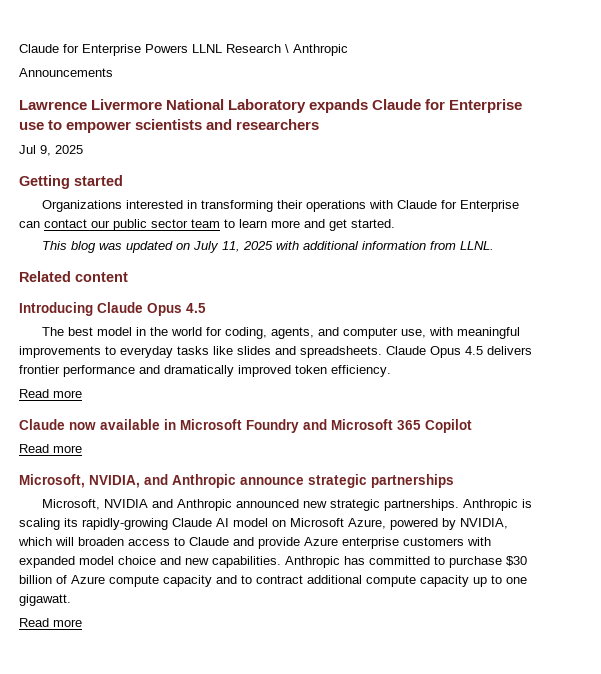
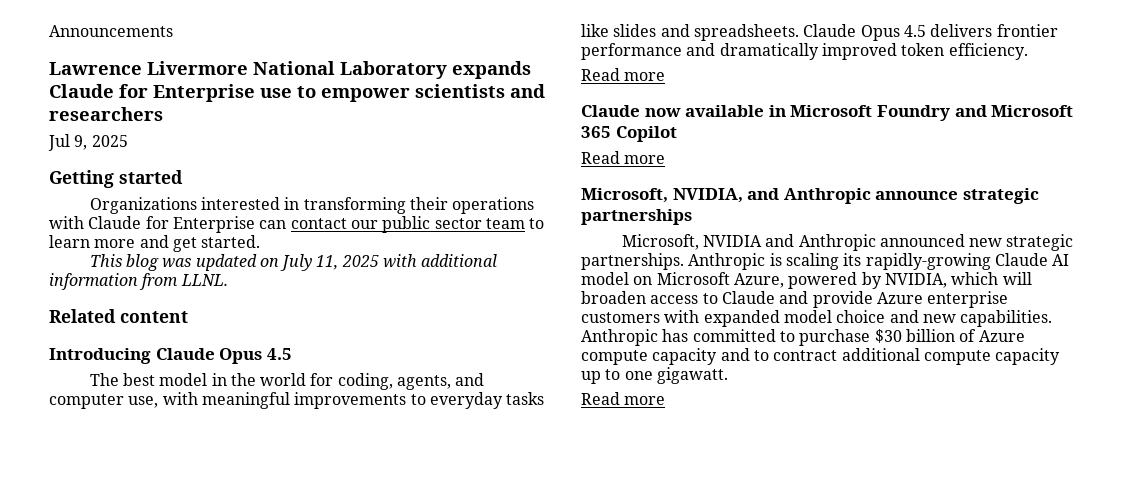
[19,44,348,56] Claude for Enterprise Powers LLNL Research \ Anthropic // -> (49, 31) none

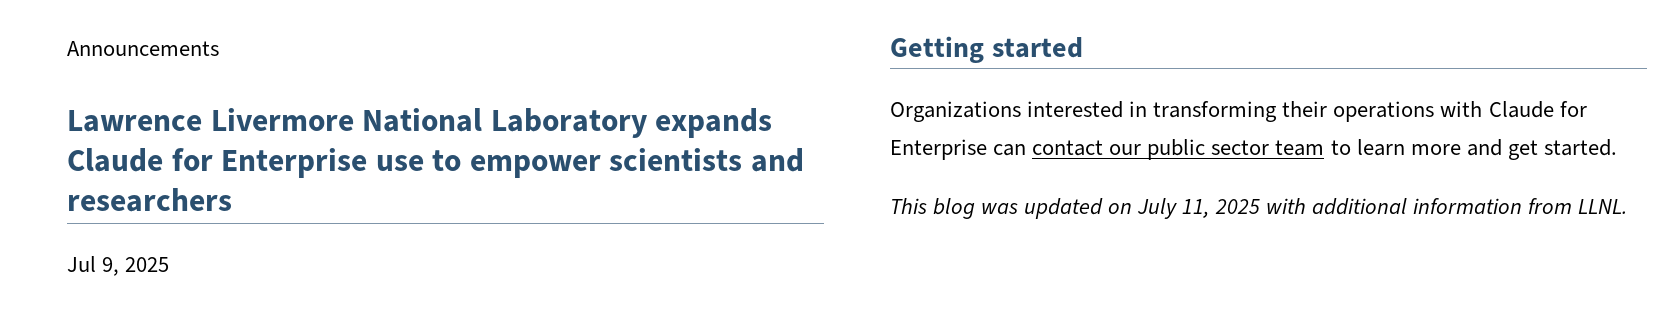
[49,309,188,323] [49,348,292,364] [89,373,485,390] [49,392,545,409] [581,24,1058,41] [581,43,1028,60] [581,68,666,81] [581,105,1074,121] [581,126,677,142] [581,151,666,164] [581,188,1039,204] [581,209,692,225] [621,234,1074,251] [581,253,1070,270] [581,272,1032,289] [581,291,1009,308] [581,310,1053,327] [581,329,1025,346] [581,348,1061,365] [581,367,728,384] [581,392,666,405] // Related content // Introducing Claude Opus 4.5 // The best model in the world for coding, agents, and computer use, with meaningful improvements to everyday tasks like slides and spreadsheets. Claude Opus 4.5 delivers frontier performance and dramatically improved token efficiency. // Read more // Claude now available in Microsoft Foundry and Microsoft 365 Copilot // Read more // Microsoft, NVIDIA, and Anthropic announce strategic partnerships // Microsoft, NVIDIA and Anthropic announced new strategic partnerships. Anthropic is scaling its rapidly-growing Claude AI model on Microsoft Azure, powered by NVIDIA, which will broaden access to Claude and provide Azure enterprise customers with expanded model choice and new capabilities. Anthropic has committed to purchase $30 billion of Azure compute capacity and to contract additional compute capacity up to one gigawatt. // Read more -> (1627, 206) none

